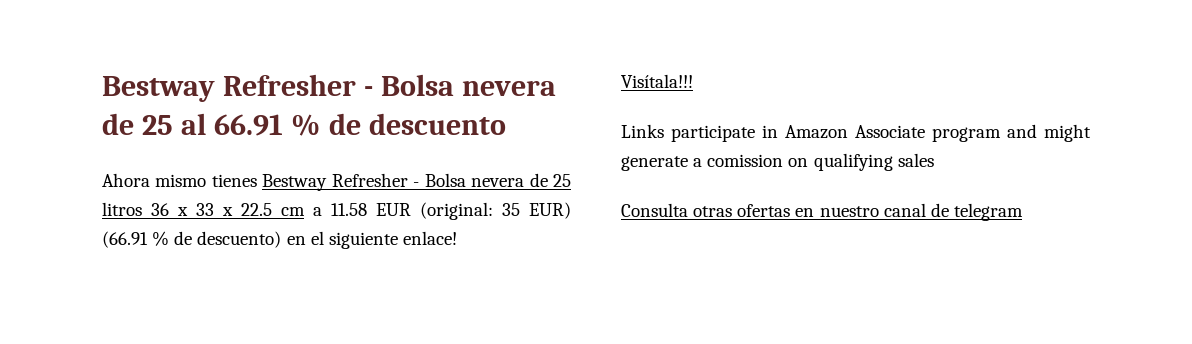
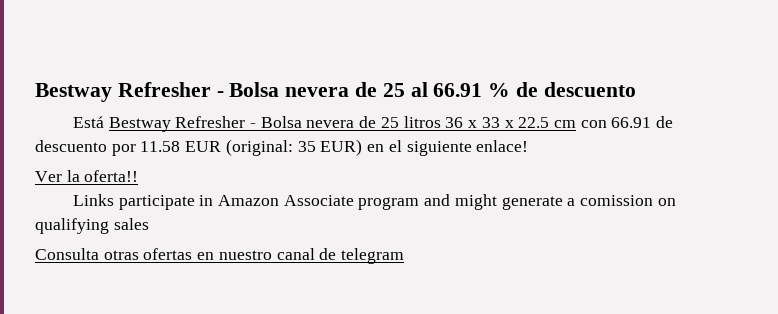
[102,173,257,187] Ahora mismo tienes -> [72,116,104,128] Está
[313,207,322,216] a -> [580,116,674,128] [35,140,136,156] con 66.91 de descuento por
[102,231,282,248] (66.91 % de descuento) -> (363, 147) none
[621,74,693,88] Visítala!!! -> [35,170,139,182] Ver la oferta!!

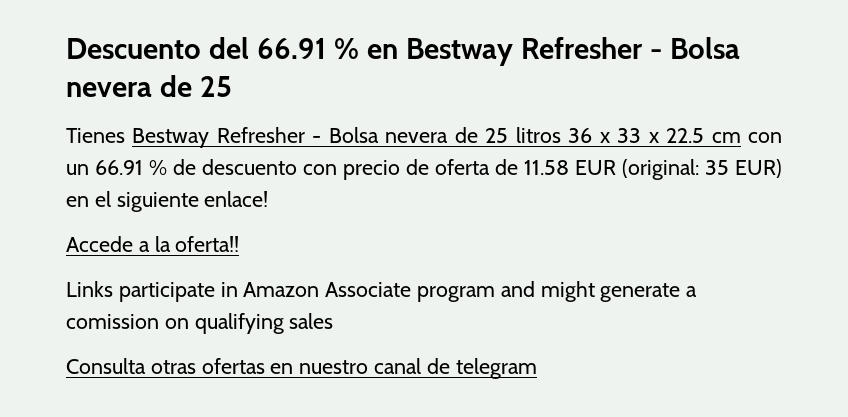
[35,82,636,102] [72,116,104,128] Bestway Refresher - Bolsa nevera de 25 al 66.91 % de descuento // Está -> [66,37,740,66] [66,75,232,97] [66,128,125,143] Descuento del 66.91 % en Bestway Refresher - Bolsa nevera de 25 // Tienes
[611,116,674,128] [35,140,136,156] 66.91 de descuento por -> [66,159,519,180] un 66.91 % de descuento con precio de oferta de
[35,171,62,182] Ver -> [66,236,150,252] Accede a

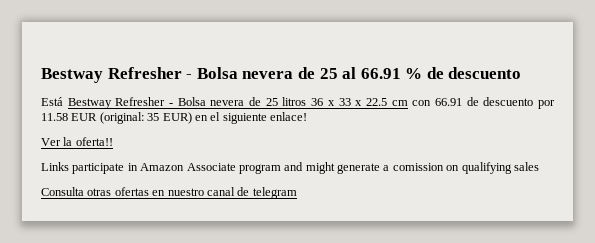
[66,37,740,66] [66,75,232,97] [66,128,125,143] Descuento del 66.91 % en Bestway Refresher - Bolsa nevera de 25 // Tienes -> [41,67,522,83] [41,97,63,106] Bestway Refresher - Bolsa nevera de 25 al 66.91 % de descuento // Está
[66,159,519,180] un 66.91 % de descuento con precio de oferta de -> [434,97,555,109] 66.91 de descuento por
[66,236,150,252] Accede a -> [41,138,61,146] Ver

